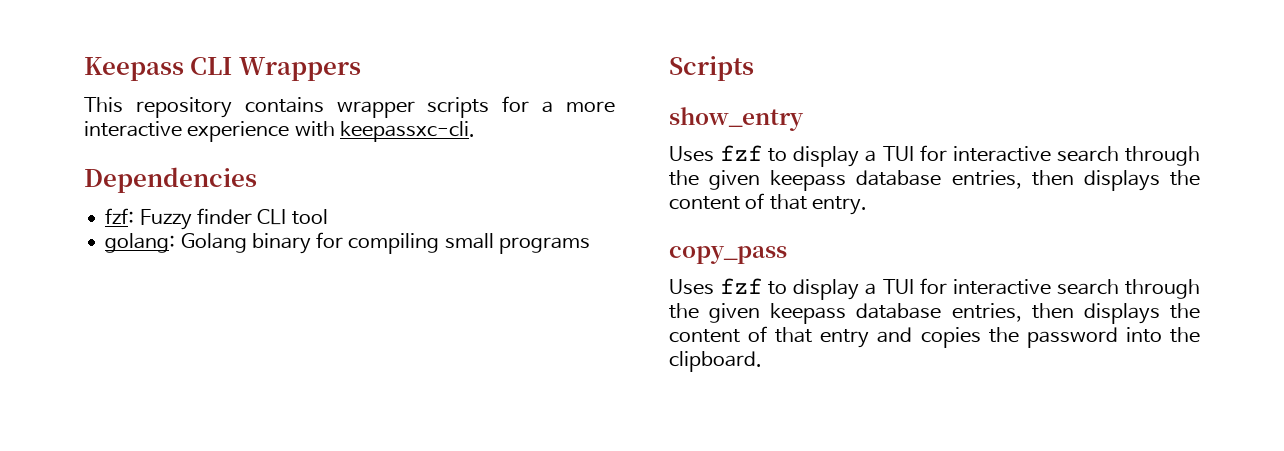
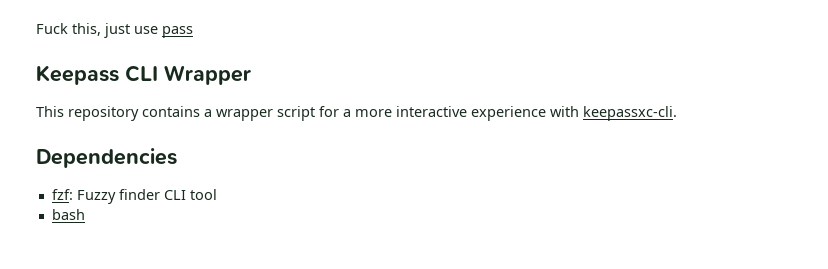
(84, 69) none -> [36,23,193,38] Fuck this, just use pass //
[238,57,361,81] Wrappers -> [164,65,251,85] Wrapper
[336,97,490,118] wrapper scripts -> [204,106,315,121] a wrapper script
[105,232,591,254] [669,56,754,81] [669,107,804,131] [669,145,1200,167] [669,170,1200,191] [669,193,867,215] [669,246,787,264] [669,278,1200,300] [669,303,1200,324] [669,326,1200,348] [669,351,762,372] golang: Golang binary for compiling small programs // Scripts // show_entry // Uses fzf to display a TUI for interactive search through the given keepass database entries, then displays the content of that entry. // copy_pass // Uses fzf to display a TUI for interactive search through the given keepass database entries, then displays the content of that entry and copies the password into the clipboard. -> [51,209,85,220] bash

